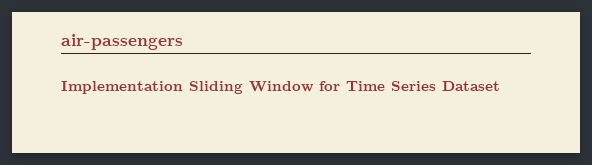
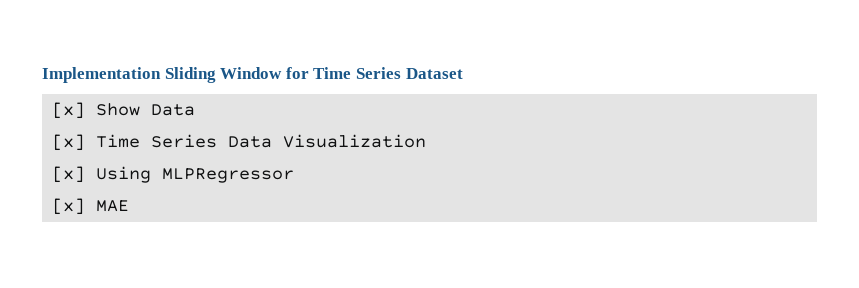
[61,34,183,50] air-passengers // -> (42, 75) none
(500, 86) none -> [52,102,196,119] [52,134,427,151] [52,166,295,183] [52,198,130,215] // [x] Show Data // [x] Time Series Data Visualization // [x] Using MLPRegressor // [x] MAE

